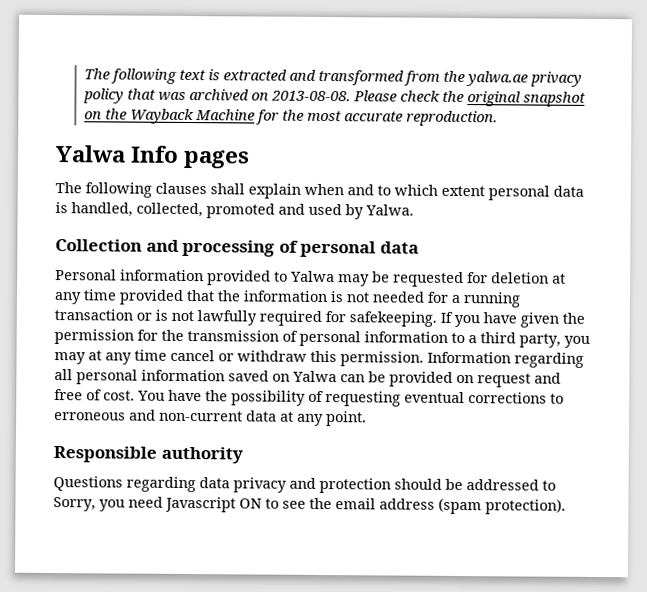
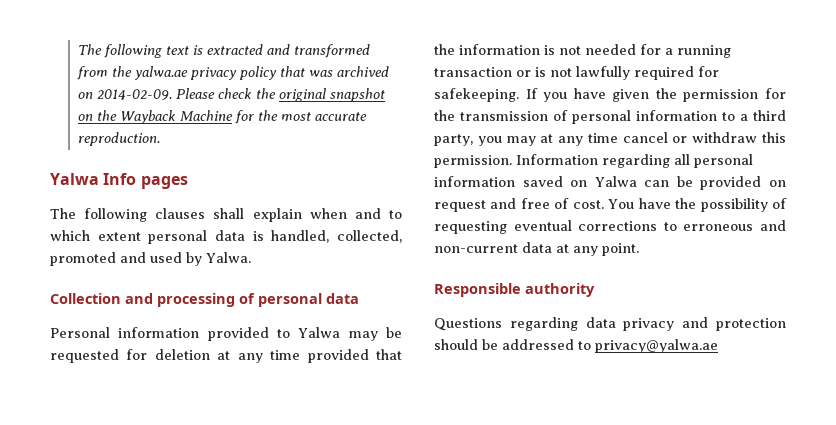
[271,90,352,102] 2013-08-08. -> [96,89,172,100] 2014-02-09.
[53,496,566,515] Sorry, you need Javascript ON to see the email address (spam protection). -> [595,339,718,353] privacy@yalwa.ae

